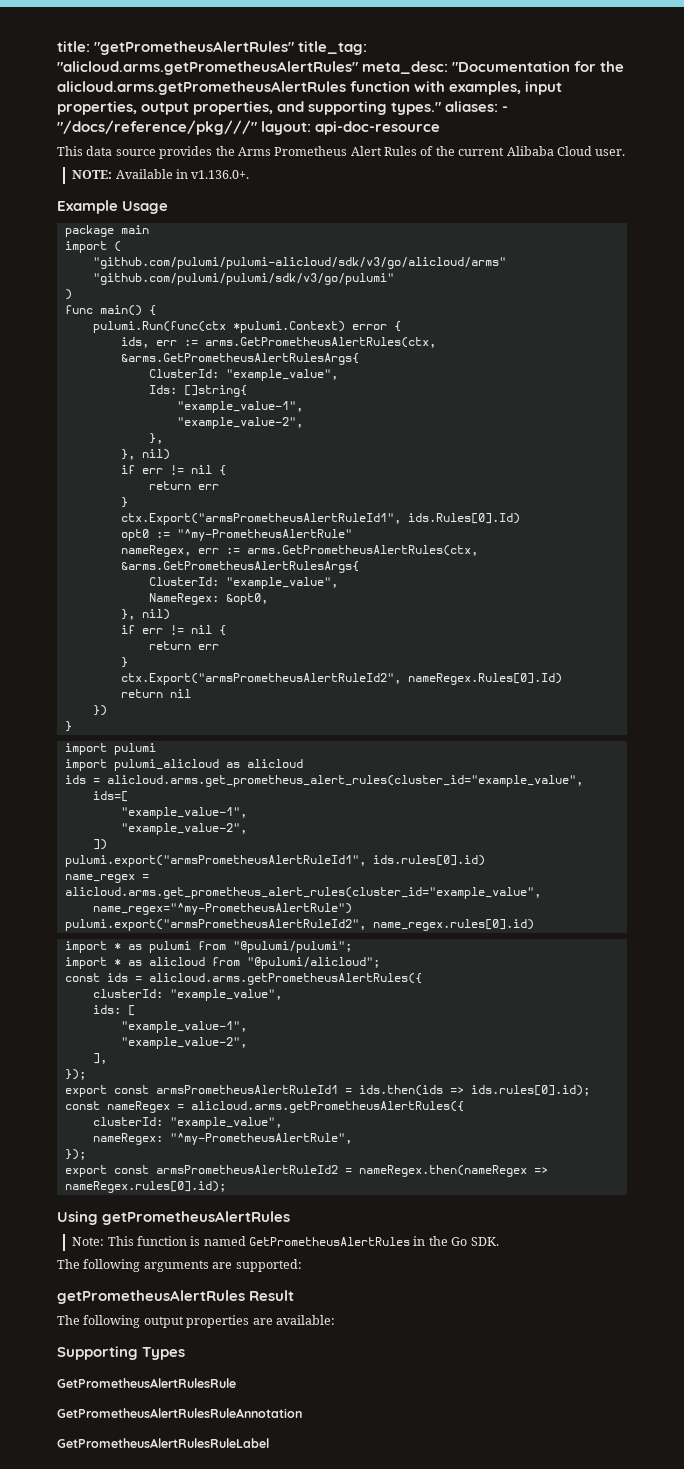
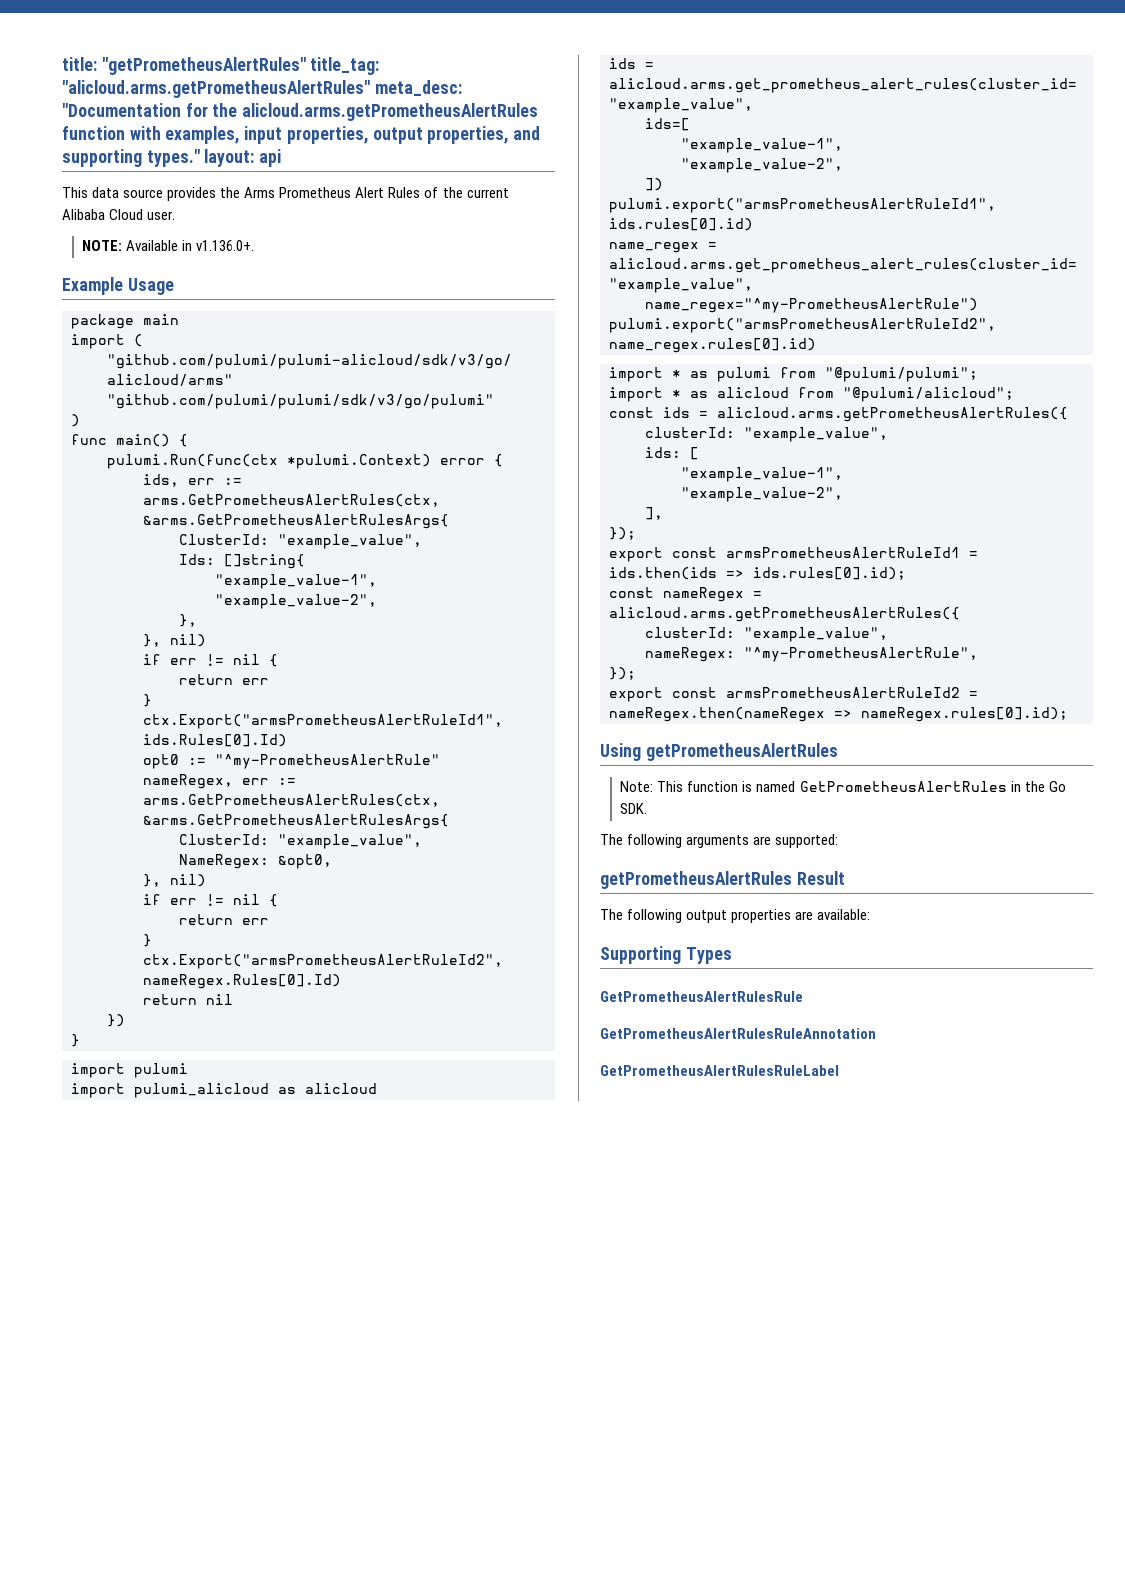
[445,101,509,112] [57,120,441,135] aliases: - "/docs/reference/pkg///" layout: api-doc-resource -> [204,149,282,167] layout: api

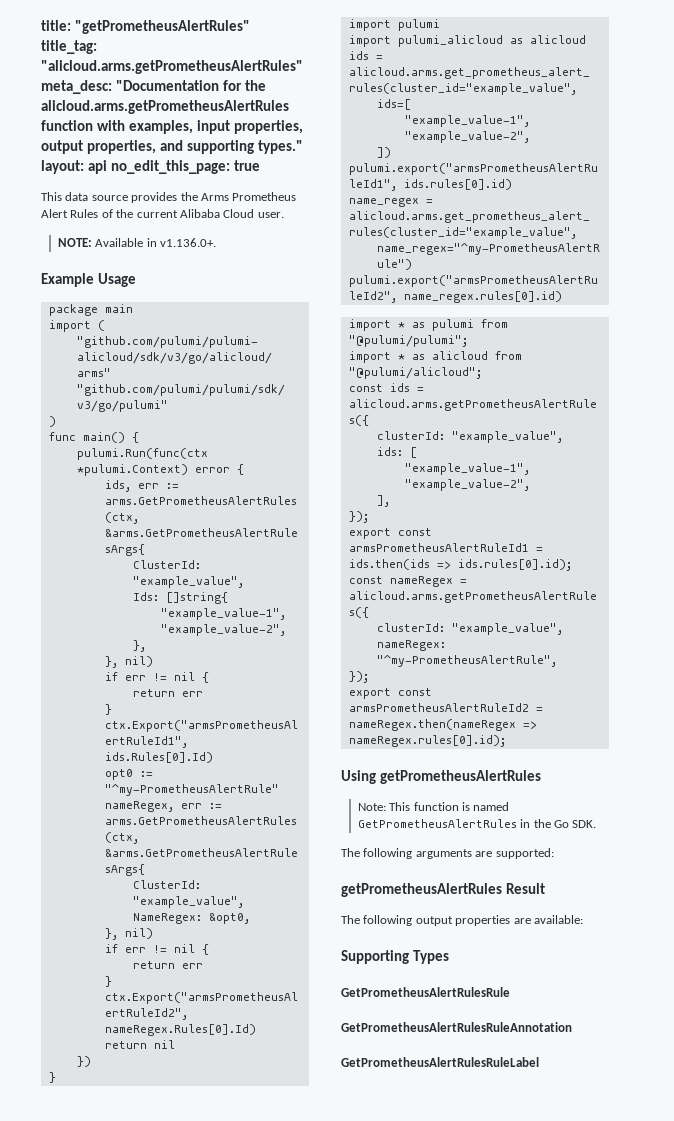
(282, 158) none -> [110,160,260,174] no_edit_this_page: true

